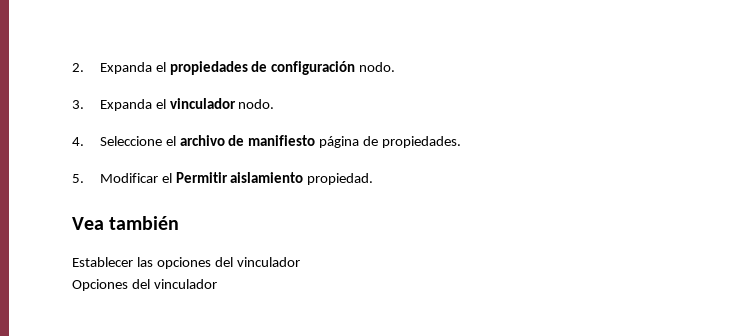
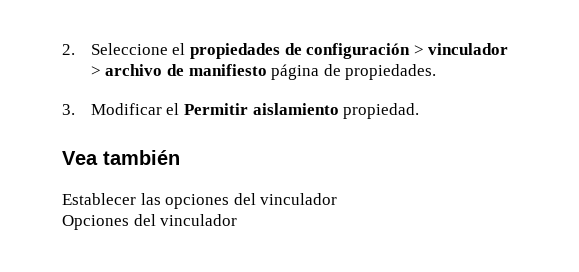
[99,62,152,74] Expanda -> [90,43,168,55] Seleccione
[359,62,396,72] [72,98,275,111] [72,136,176,146] nodo. // 3. Expanda el vinculador nodo. // 4. Seleccione el -> [413,43,509,55] [90,66,101,76] > vinculador >
[72,174,84,183] 5. -> [62,104,75,115] 3.

